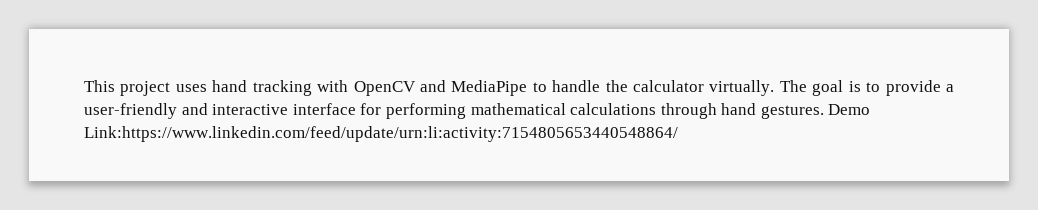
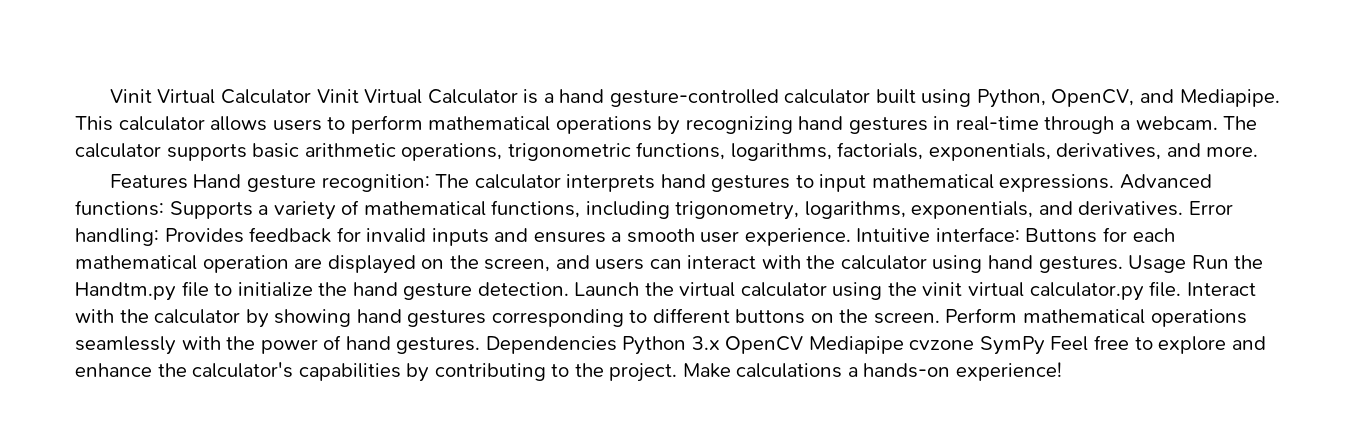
[84,80,955,96] [84,103,871,119] [84,126,678,142] This project uses hand tracking with OpenCV and MediaPipe to handle the calculator virtually. The goal is to provide a user-friendly and interactive interface for performing mathematical calculations through hand gestures. Demo Link:https://www.linkedin.com/feed/update/urn:li:activity:7154805653440548864/ -> [109,89,1280,108] [75,115,1258,135] [75,142,1259,161] [109,174,1212,192] [75,200,1233,220] [75,227,1175,246] [75,255,1264,274] [75,281,1256,301] [75,308,1247,328] [75,335,1266,355] [75,362,1062,382] Vinit Virtual Calculator Vinit Virtual Calculator is a hand gesture-controlled calculator built using Python, OpenCV, and Mediapipe. This calculator allows users to perform mathematical operations by recognizing hand gestures in real-time through a webcam. The calculator supports basic arithmetic operations, trigonometric functions, logarithms, factorials, exponentials, derivatives, and more. // Features Hand gesture recognition: The calculator interprets hand gestures to input mathematical expressions. Advanced functions: Supports a variety of mathematical functions, including trigonometry, logarithms, exponentials, and derivatives. Error handling: Provides feedback for invalid inputs and ensures a smooth user experience. Intuitive interface: Buttons for each mathematical operation are displayed on the screen, and users can interact with the calculator using hand gestures. Usage Run the Handtm.py file to initialize the hand gesture detection. Launch the virtual calculator using the vinit virtual calculator.py file. Interact with the calculator by showing hand gestures corresponding to different buttons on the screen. Perform mathematical operations seamlessly with the power of hand gestures. Dependencies Python 3.x OpenCV Mediapipe cvzone SymPy Feel free to explore and enhance the calculator's capabilities by contributing to the project. Make calculations a hands-on experience!

